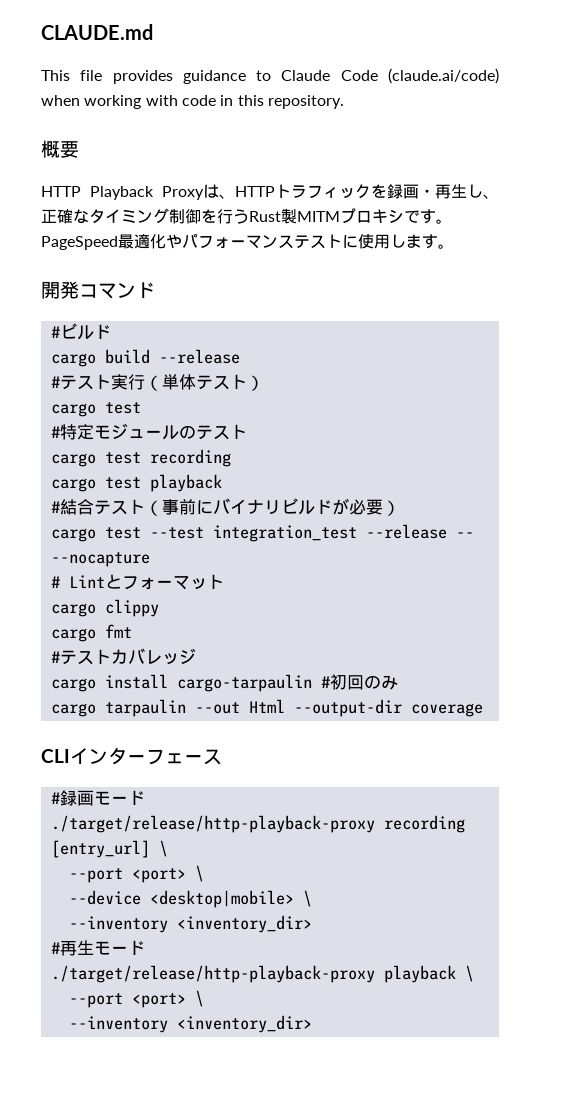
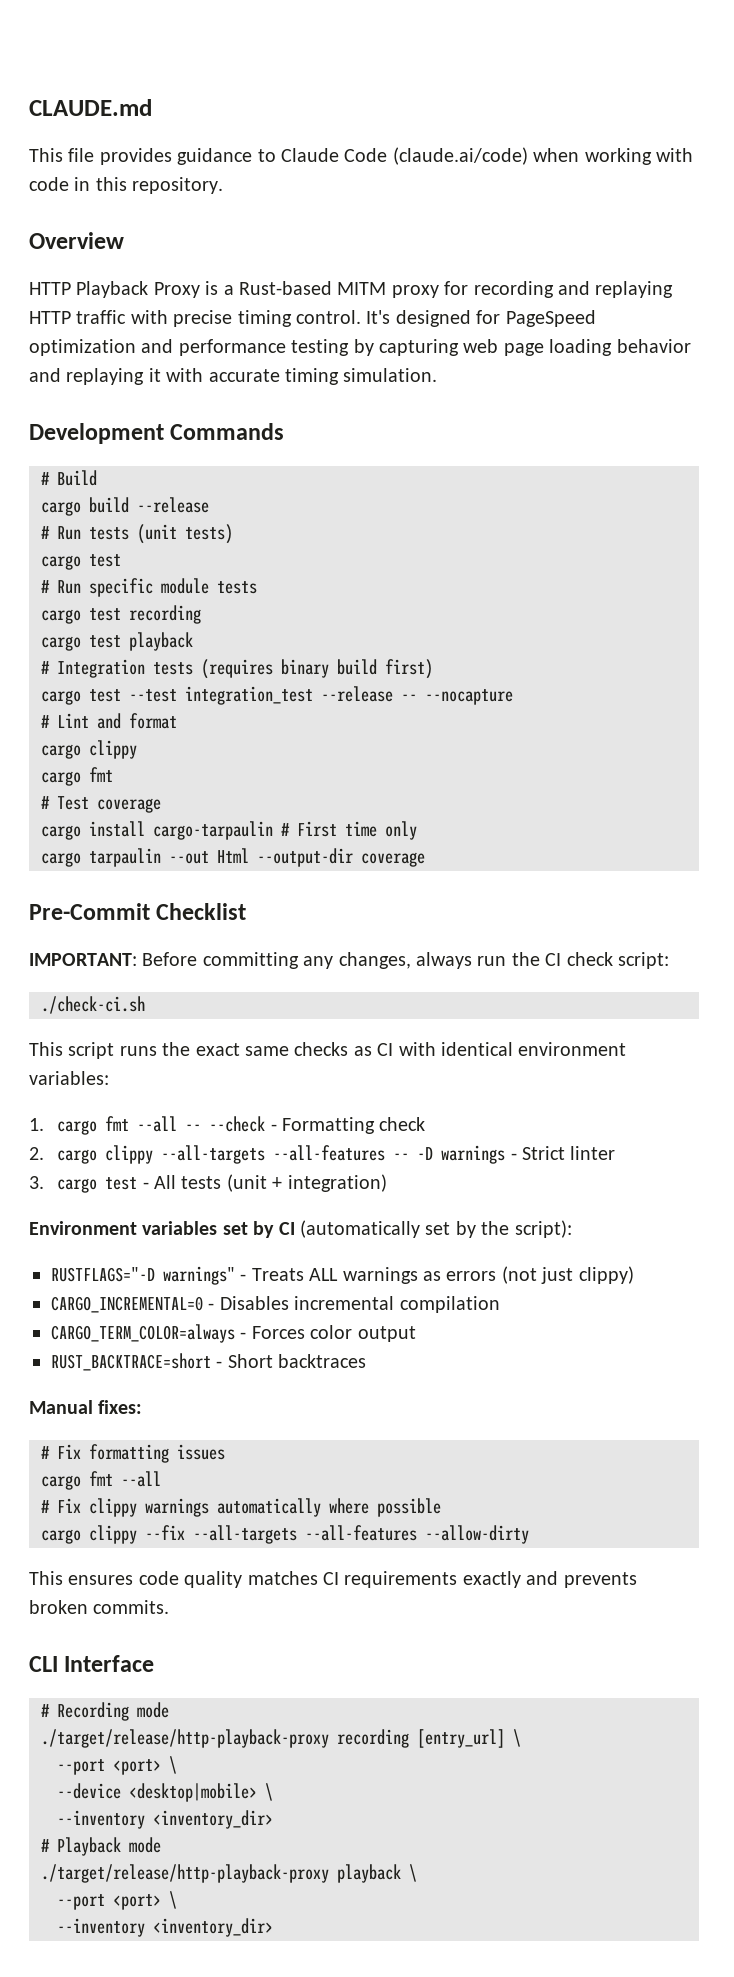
[41,140,79,158] 概要 -> [29,232,124,249] Overview
[203,184,499,199] [41,208,452,224] [41,233,454,250] [41,281,155,299] [50,323,111,340] は、HTTPトラフィックを録画・再生し、正確なタイミング制御を行うRust製MITMプロキシです。PageSpeed最適化やパフォーマンステストに使用します。 // 開発コマンド // #ビルド -> [205,281,674,298] [29,310,596,327] [29,339,691,356] [29,368,438,385] [29,423,285,444] [41,470,97,486] is a Rust-based MITM proxy for recording and replaying HTTP traffic with precise timing control. It's designed for PageSpeed optimization and performance testing by capturing web page loading behavior and replaying it with accurate timing simulation. // Development Commands // # Build
[59,374,264,391] [50,402,141,417] [50,423,247,440] テスト実行（単体テスト） // cargo test // #特定モジュールのテスト -> [57,524,233,544] [41,554,121,570] [41,578,257,597] Run tests (unit tests) // cargo test // # Run specific module tests
[59,498,400,516] 結合テスト（事前にバイナリビルドが必要） -> [57,659,433,679] Integration tests (requires binary build first)
[104,574,224,590] とフォーマット -> [97,713,177,729] and format
[59,648,196,665] テストカバレッジ -> [57,796,161,813] Test coverage
[329,674,398,690] 初回のみ -> [297,821,417,840] First time only
[41,747,222,765] [50,790,145,806] CLIインターフェース // #録画モード -> [29,903,247,920] [29,952,669,969] [41,996,145,1014] [29,1042,627,1059] [29,1071,109,1085] [29,1116,426,1135] [29,1145,616,1164] [29,1174,387,1193] [29,1220,572,1238] [51,1266,634,1285] [51,1296,500,1313] [51,1324,416,1343] [51,1353,367,1371] [29,1400,143,1414] [41,1444,225,1463] [41,1471,161,1490] [41,1498,441,1517] [41,1525,529,1544] [29,1571,637,1588] [29,1600,170,1614] [29,1655,155,1672] [41,1702,169,1721] Pre-Commit Checklist // IMPORTANT: Before committing any changes, always run the CI check script: // ./check-ci.sh // This script runs the exact same checks as CI with identical environment variables: // 1. cargo fmt --all -- --check - Formatting check // 2. cargo clippy --all-targets --all-features -- -D warnings - Strict linter // 3. cargo test - All tests (unit + integration) // Environment variables set by CI (automatically set by the script): // RUSTFLAGS="-D warnings" - Treats ALL warnings as errors (not just clippy) // CARGO_INCREMENTAL=0 - Disables incremental compilation // CARGO_TERM_COLOR=always - Forces color output // RUST_BACKTRACE=short - Short backtraces // Manual fixes: // # Fix formatting issues // cargo fmt --all // # Fix clippy warnings automatically where possible // cargo clippy --fix --all-targets --all-features --allow-dirty // This ensures code quality matches CI requirements exactly and prevents broken commits. // CLI Interface // # Recording mode
[59,940,145,956] 再生モード -> [57,1837,161,1856] Playback mode

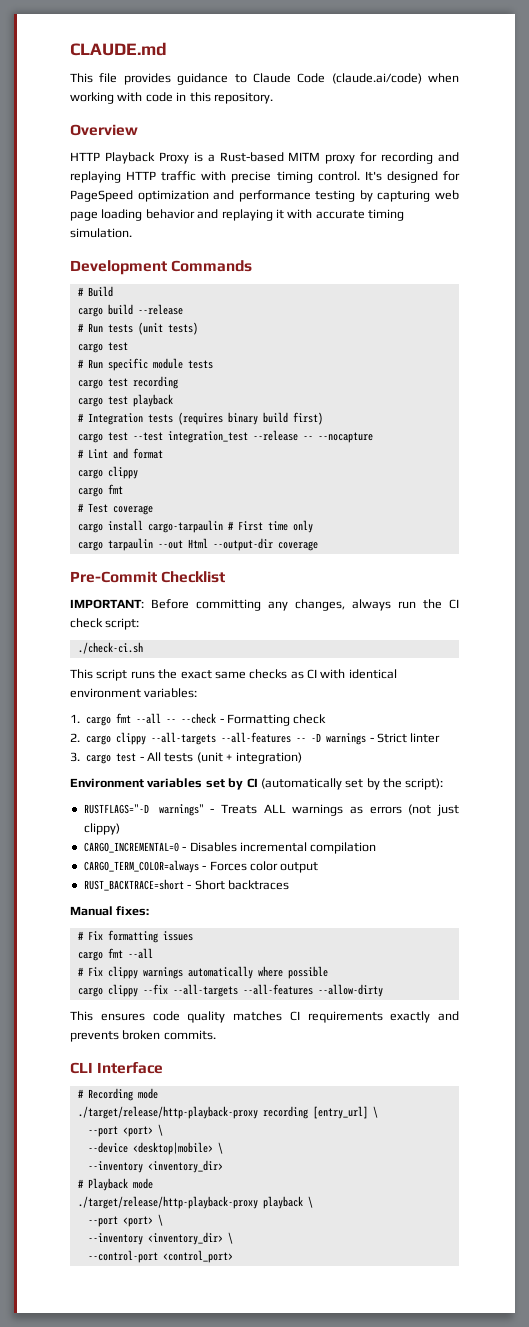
(273, 1927) none -> [227,1232,233,1244] [87,1250,233,1263] \ // --control-port <control_port>

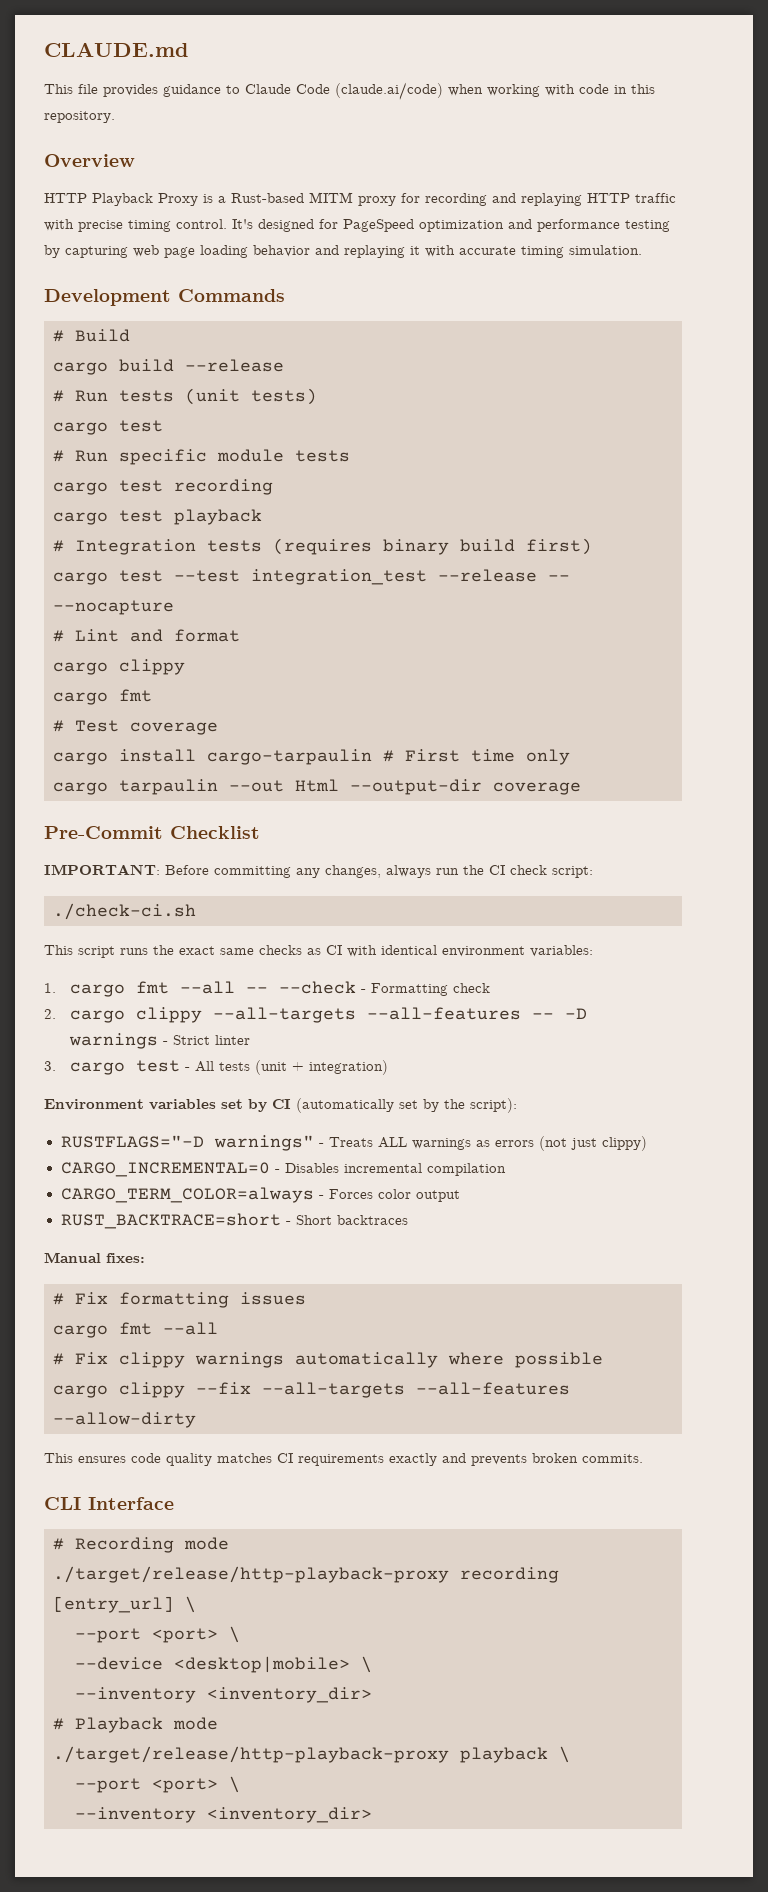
[227,1232,233,1244] [87,1250,233,1263] \ // --control-port <control_port> -> (372, 1815) none

